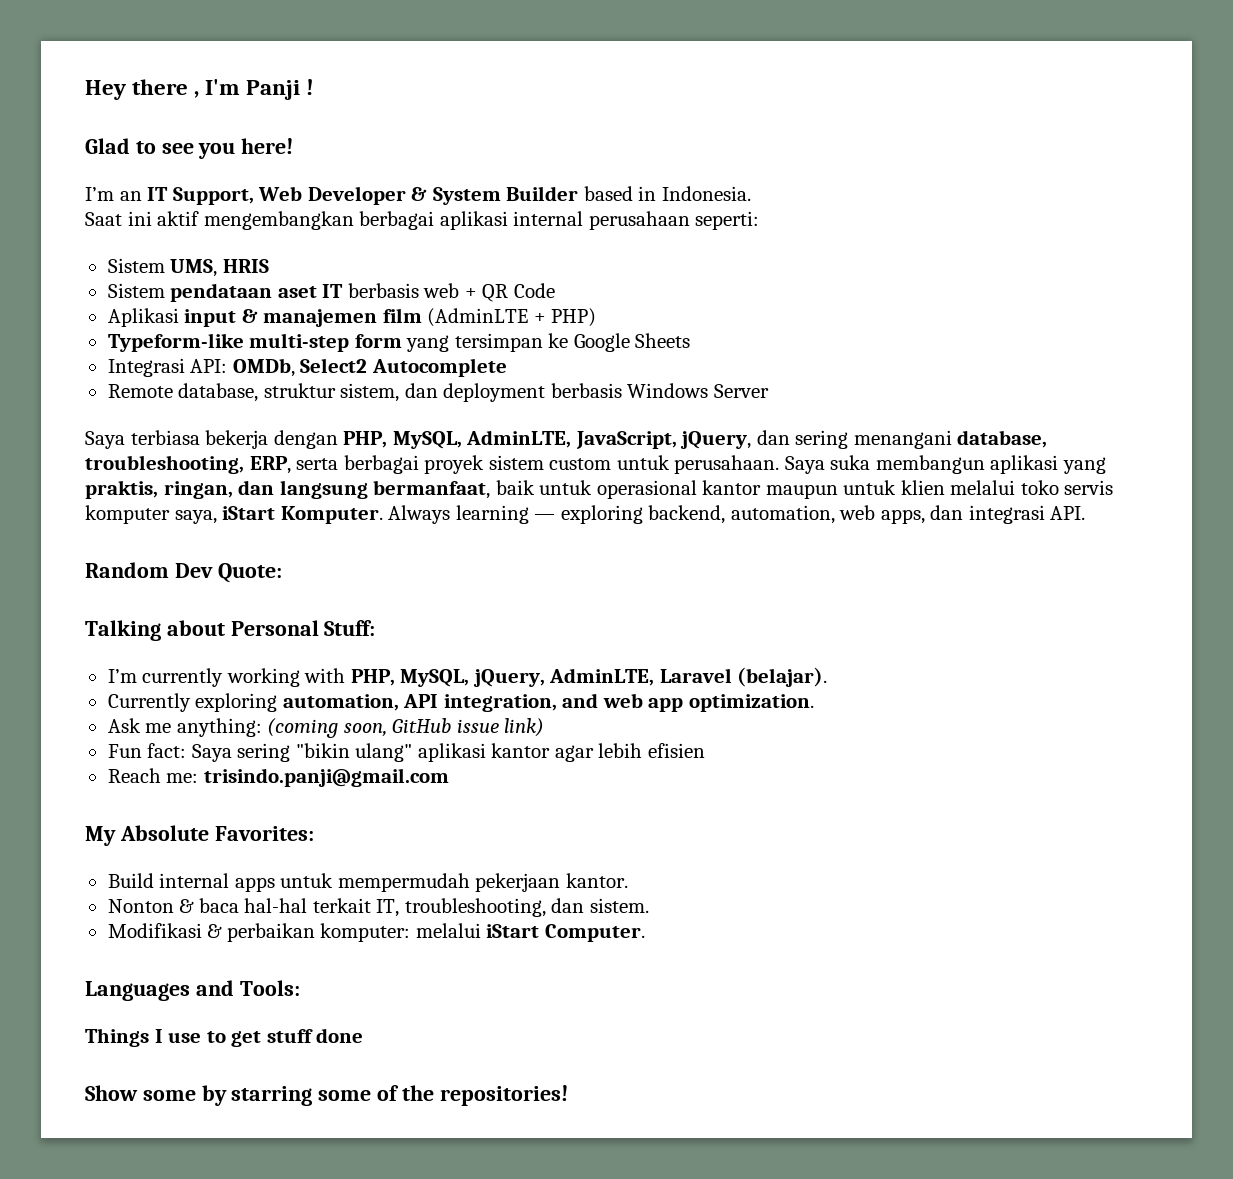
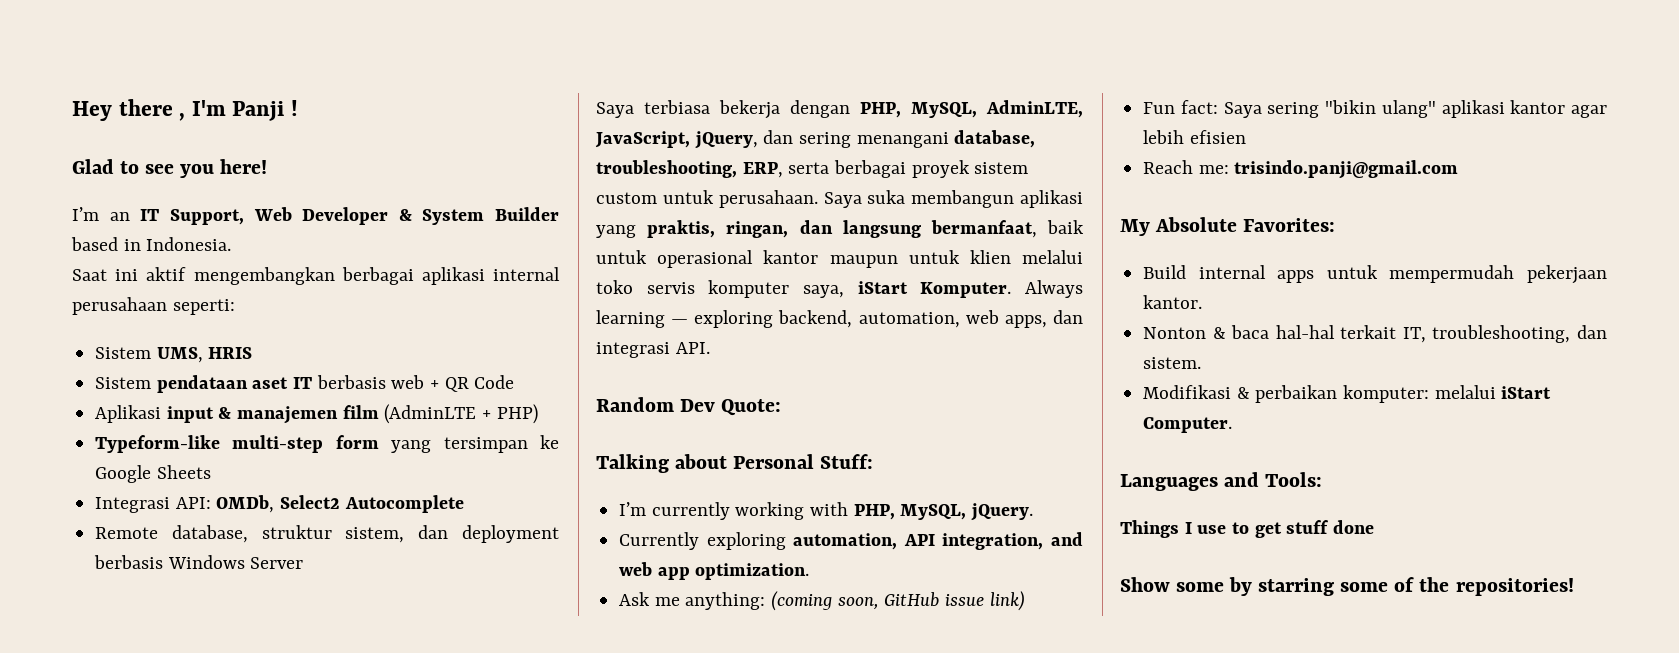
[472,667,828,687] jQuery, AdminLTE, Laravel (belajar). -> [971,503,1034,521] jQuery.

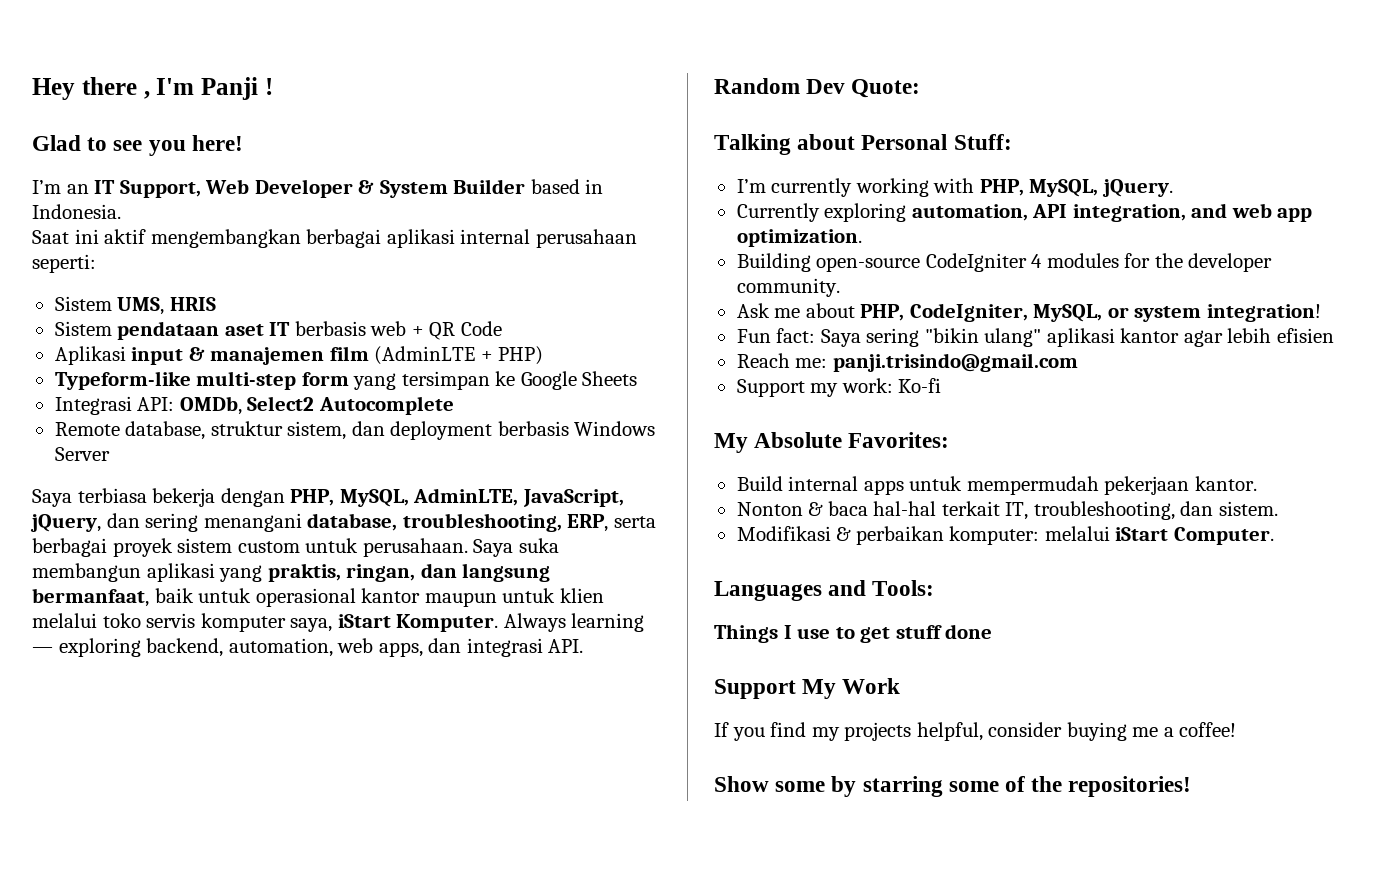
[619,591,1025,611] Ask me anything: (coming soon, GitHub issue link) -> [736,253,1273,272] [736,278,840,297] [736,303,1321,322] Building open-source CodeIgniter 4 modules for the developer community. // Ask me about PHP, CodeIgniter, MySQL, or system integration!
[1234,160,1459,179] trisindo.panji@gmail.com -> [832,353,1078,372] [736,378,942,397] panji.trisindo@gmail.com // Support my work: Ko-fi
(1375, 527) none -> [714,678,901,699] [714,722,1237,741] // Support My Work // If you find my projects helpful, consider buying me a coffee!

